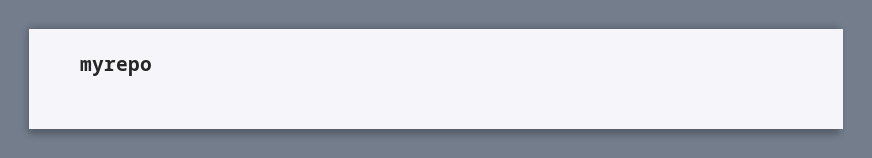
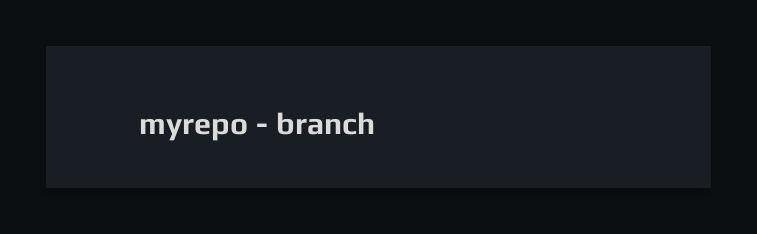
(152, 68) none -> [256,112,376,135] - branch

